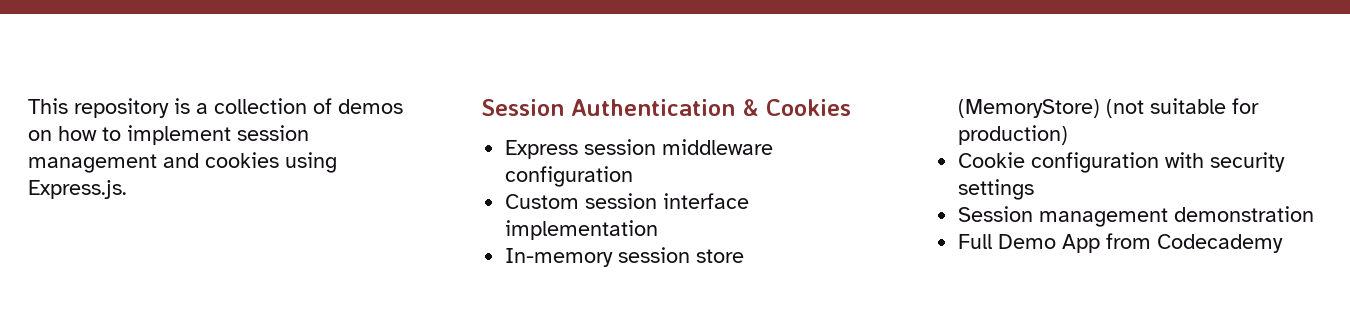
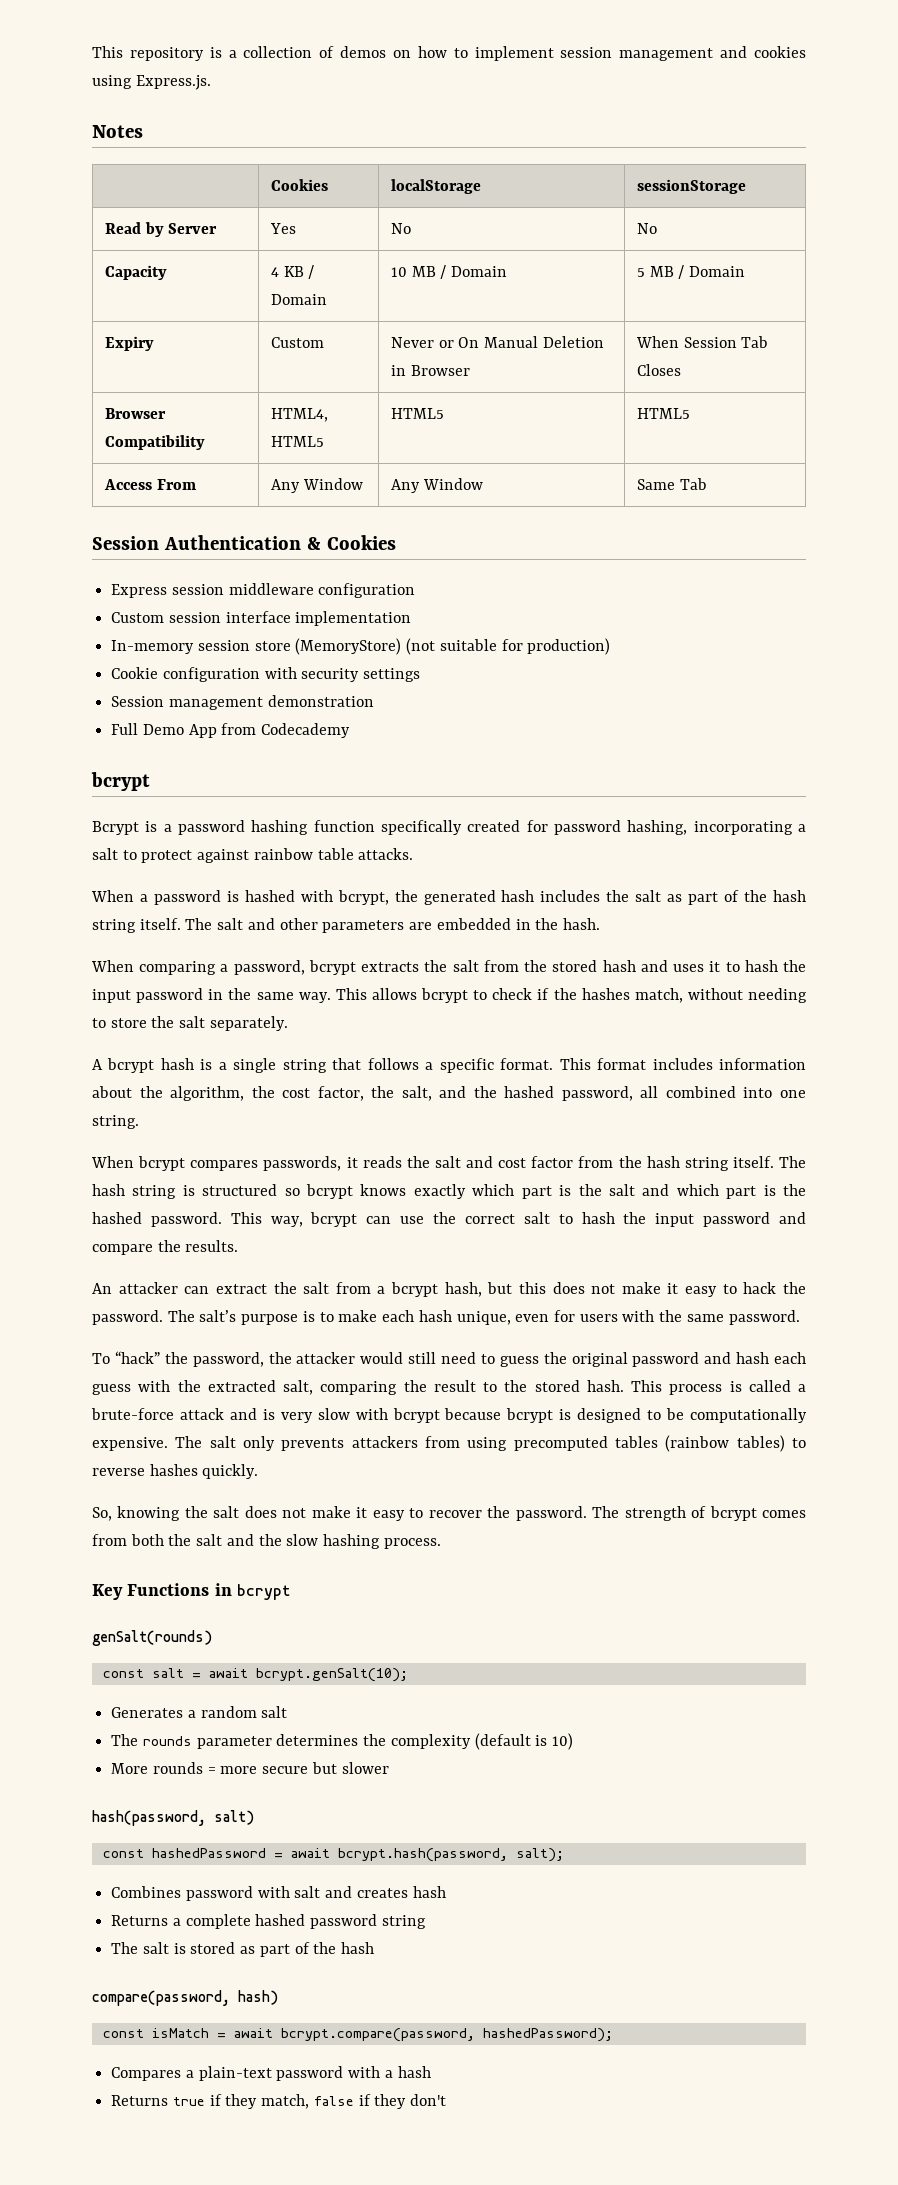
(127, 189) none -> [92,125,143,138] [270,179,328,191] [390,179,481,194] [636,179,746,194] [104,222,218,237] [269,223,296,234] [390,223,411,234] [636,223,657,234] [104,265,167,280] [270,265,315,279] [270,294,327,305] [390,265,508,279] [636,265,746,279] [104,336,154,351] [270,337,324,348] [390,336,604,348] [390,365,470,376] [635,336,769,348] [636,364,681,376] [104,408,166,419] [104,435,205,450] [270,408,328,422] [270,436,324,447] [390,408,444,419] [636,408,690,419] [103,479,196,490] [270,478,363,493] [390,478,483,493] [636,478,707,490] // Notes // | Cookies | localStorage | sessionStorage // Read by Server | Yes | No | No // Capacity | 4 KB / Domain | 10 MB / Domain | 5 MB / Domain // Expiry | Custom | Never or On Manual Deletion in Browser | When Session Tab Closes // Browser Compatibility | HTML4, HTML5 | HTML5 | HTML5 // Access From | Any Window | Any Window | Same Tab
(1284, 243) none -> [91,772,150,791] [92,820,807,835] [92,848,414,863] [91,890,807,905] [92,918,600,933] [91,960,807,975] [92,988,807,1003] [92,1016,288,1031] [92,1058,806,1073] [92,1086,806,1101] [92,1115,139,1129] [91,1156,806,1171] [92,1184,806,1199] [92,1212,807,1227] [92,1240,239,1255] [92,1282,807,1297] [92,1310,800,1325] [92,1351,806,1367] [92,1380,806,1395] [91,1408,808,1423] [92,1435,807,1452] [92,1464,259,1479] [92,1506,807,1521] [92,1534,441,1549] [92,1583,291,1600] [92,1630,212,1646] [102,1668,408,1682] [111,1706,288,1718] [111,1733,574,1750] [111,1762,389,1774] [92,1810,254,1826] [102,1848,564,1862] [111,1886,446,1901] [111,1914,426,1929] [111,1942,375,1957] [92,1990,278,2006] [102,2028,613,2042] [111,2066,431,2081] [111,2094,447,2109] // bcrypt // Bcrypt is a password hashing function specifically created for password hashing, incorporating a salt to protect against rainbow table attacks. // When a password is hashed with bcrypt, the generated hash includes the salt as part of the hash string itself. The salt and other parameters are embedded in the hash. // When comparing a password, bcrypt extracts the salt from the stored hash and uses it to hash the input password in the same way. This allows bcrypt to check if the hashes match, without needing to store the salt separately. // A bcrypt hash is a single string that follows a specific format. This format includes information about the algorithm, the cost factor, the salt, and the hashed password, all combined into one string. // When bcrypt compares passwords, it reads the salt and cost factor from the hash string itself. The hash string is structured so bcrypt knows exactly which part is the salt and which part is the hashed password. This way, bcrypt can use the correct salt to hash the input password and compare the results. // An attacker can extract the salt from a bcrypt hash, but this does not make it easy to hack the password. The salt’s purpose is to make each hash unique, even for users with the same password. // To “hack” the password, the attacker would still need to guess the original password and hash each guess with the extracted salt, comparing the result to the stored hash. This process is called a brute-force attack and is very slow with bcrypt because bcrypt is designed to be computationally expensive. The salt only prevents attackers from using precomputed tables (rainbow tables) to reverse hashes quickly. // So, knowing the salt does not make it easy to recover the password. The strength of bcrypt comes from both the salt and the slow hashing process. // Key Functions in bcrypt // genSalt(rounds) // const salt = await bcrypt.genSalt(10); // Generates a random salt // The rounds parameter determines the complexity (default is 10) // More rounds = more secure but slower // hash(password, salt) // const hashedPassword = await bcrypt.hash(password, salt); // Combines password with salt and creates hash // Returns a complete hashed password string // The salt is stored as part of the hash // compare(password, hash) // const isMatch = await bcrypt.compare(password, hashedPassword); // Compares a plain-text password with a hash // Returns true if they match, false if they don't

